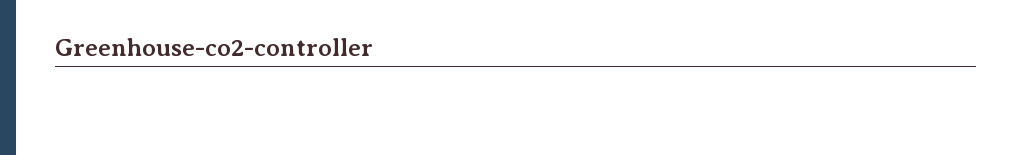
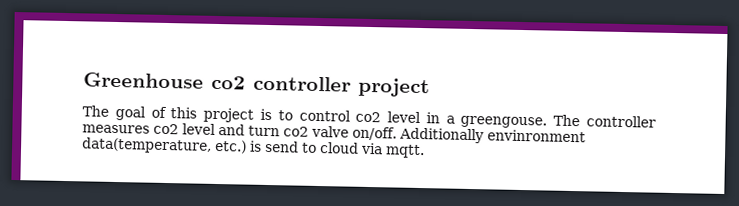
[55,38,373,56] Greenhouse-co2-controller -> [83,72,430,98] [82,105,656,129] [82,123,586,144] [81,137,425,159] Greenhouse co2 controller project // The goal of this project is to control co2 level in a greengouse. The controller measures co2 level and turn co2 valve on/off. Additionally envinronment data(temperature, etc.) is send to cloud via mqtt.

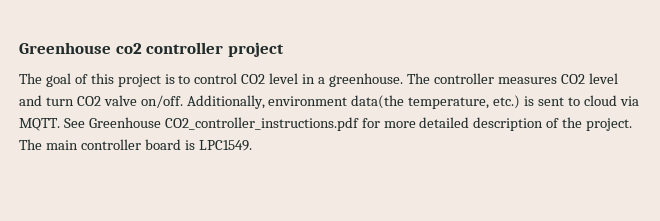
[355,111,382,123] co2 -> [241,74,266,84] CO2
[460,115,548,129] greengouse. -> [328,73,403,87] greenhouse.
[153,123,179,135] co2 -> [560,74,585,84] CO2
[283,126,309,137] co2 -> [76,96,101,106] CO2
[399,127,586,144] [81,137,212,154] Additionally envinronment data(temperature, -> [186,95,490,109] Additionally, environment data(the temperature,
[265,140,299,153] send -> [538,97,565,106] sent
[385,144,425,159] mqtt. -> [19,117,633,131] [19,139,252,151] MQTT. See Greenhouse CO2_controller_instructions.pdf for more detailed description of the project. The main controller board is LPC1549.

